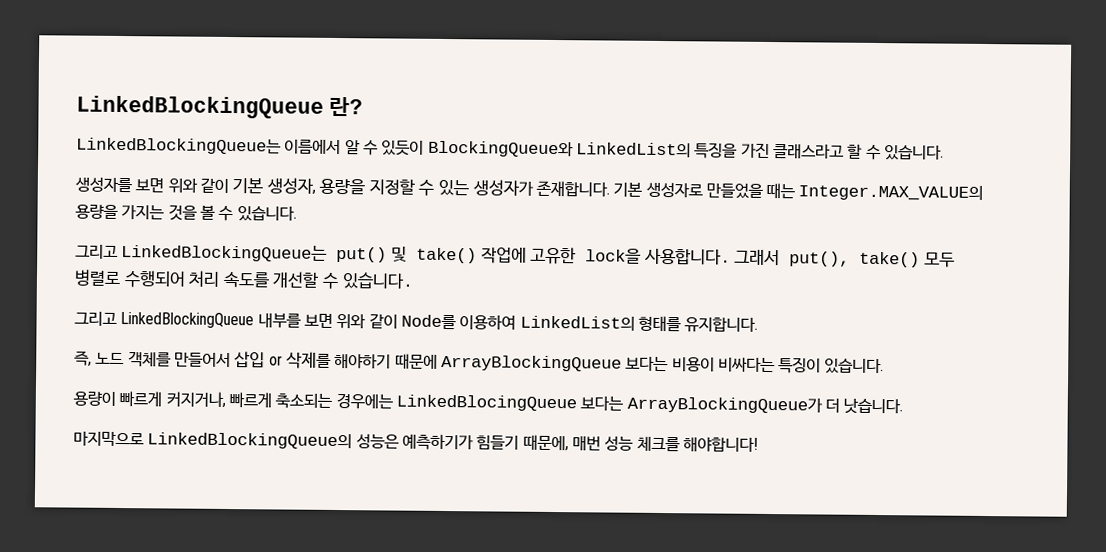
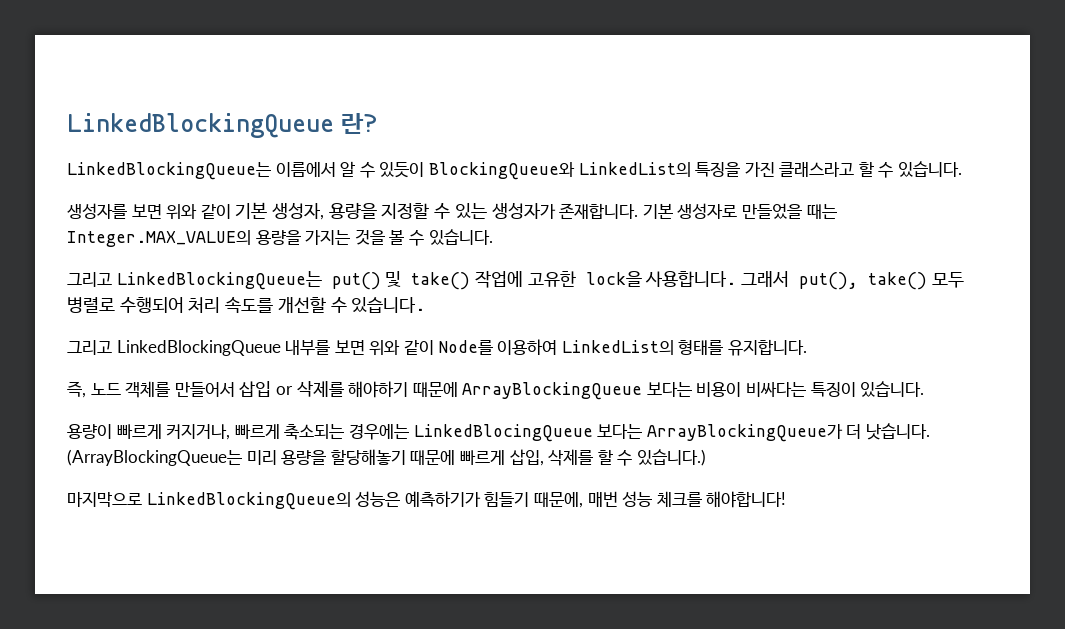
(904, 406) none -> [67,449,706,466] (ArrayBlockingQueue는 미리 용량을 할당해놓기 때문에 빠르게 삽입, 삭제를 할 수 있습니다.)

